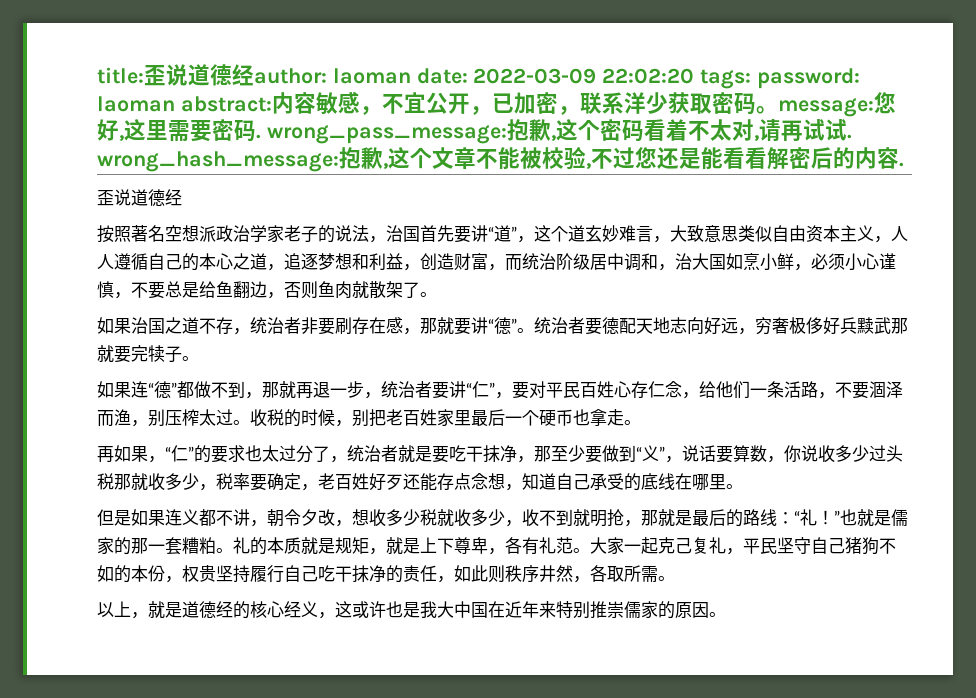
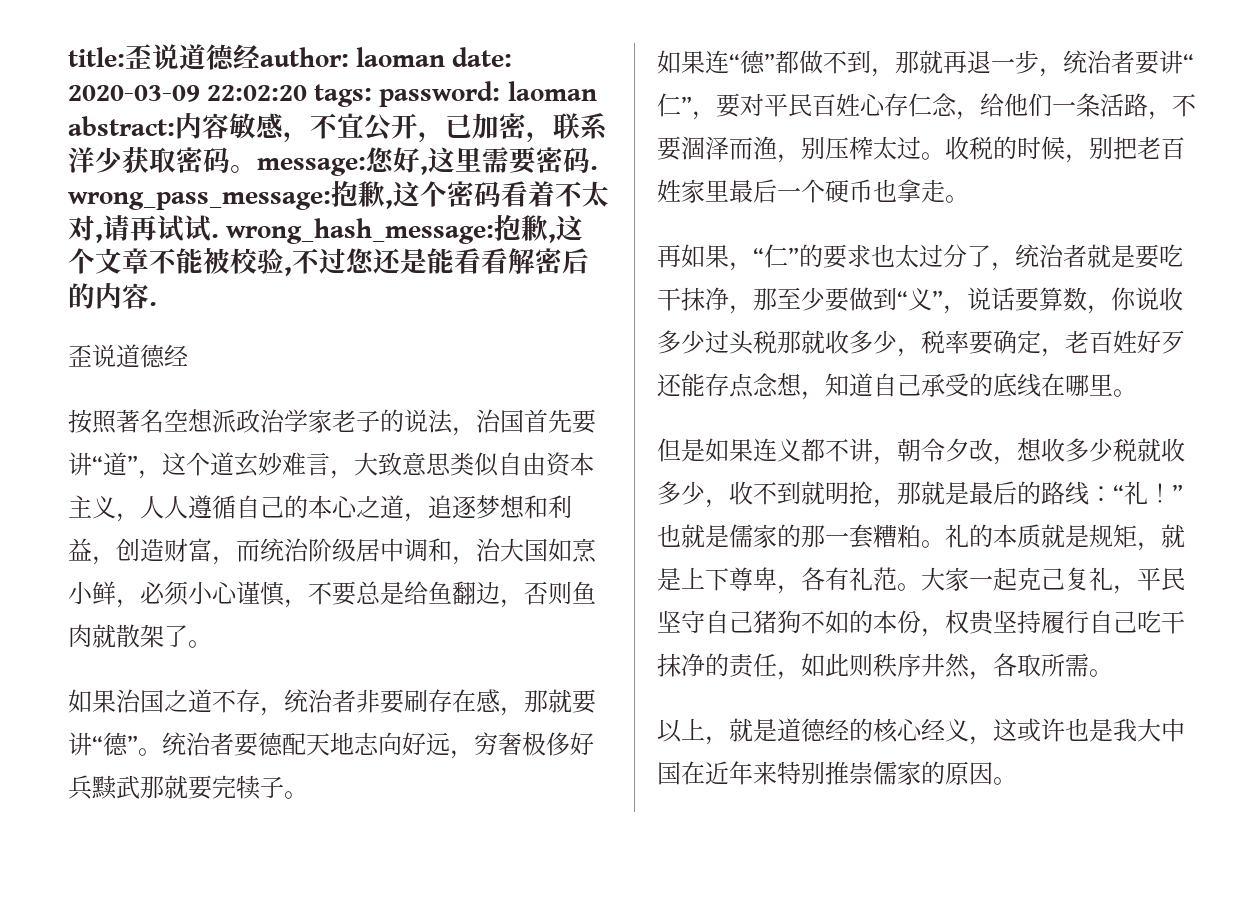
[473,68,597,84] 2022-03-09 -> [68,85,200,102] 2020-03-09

